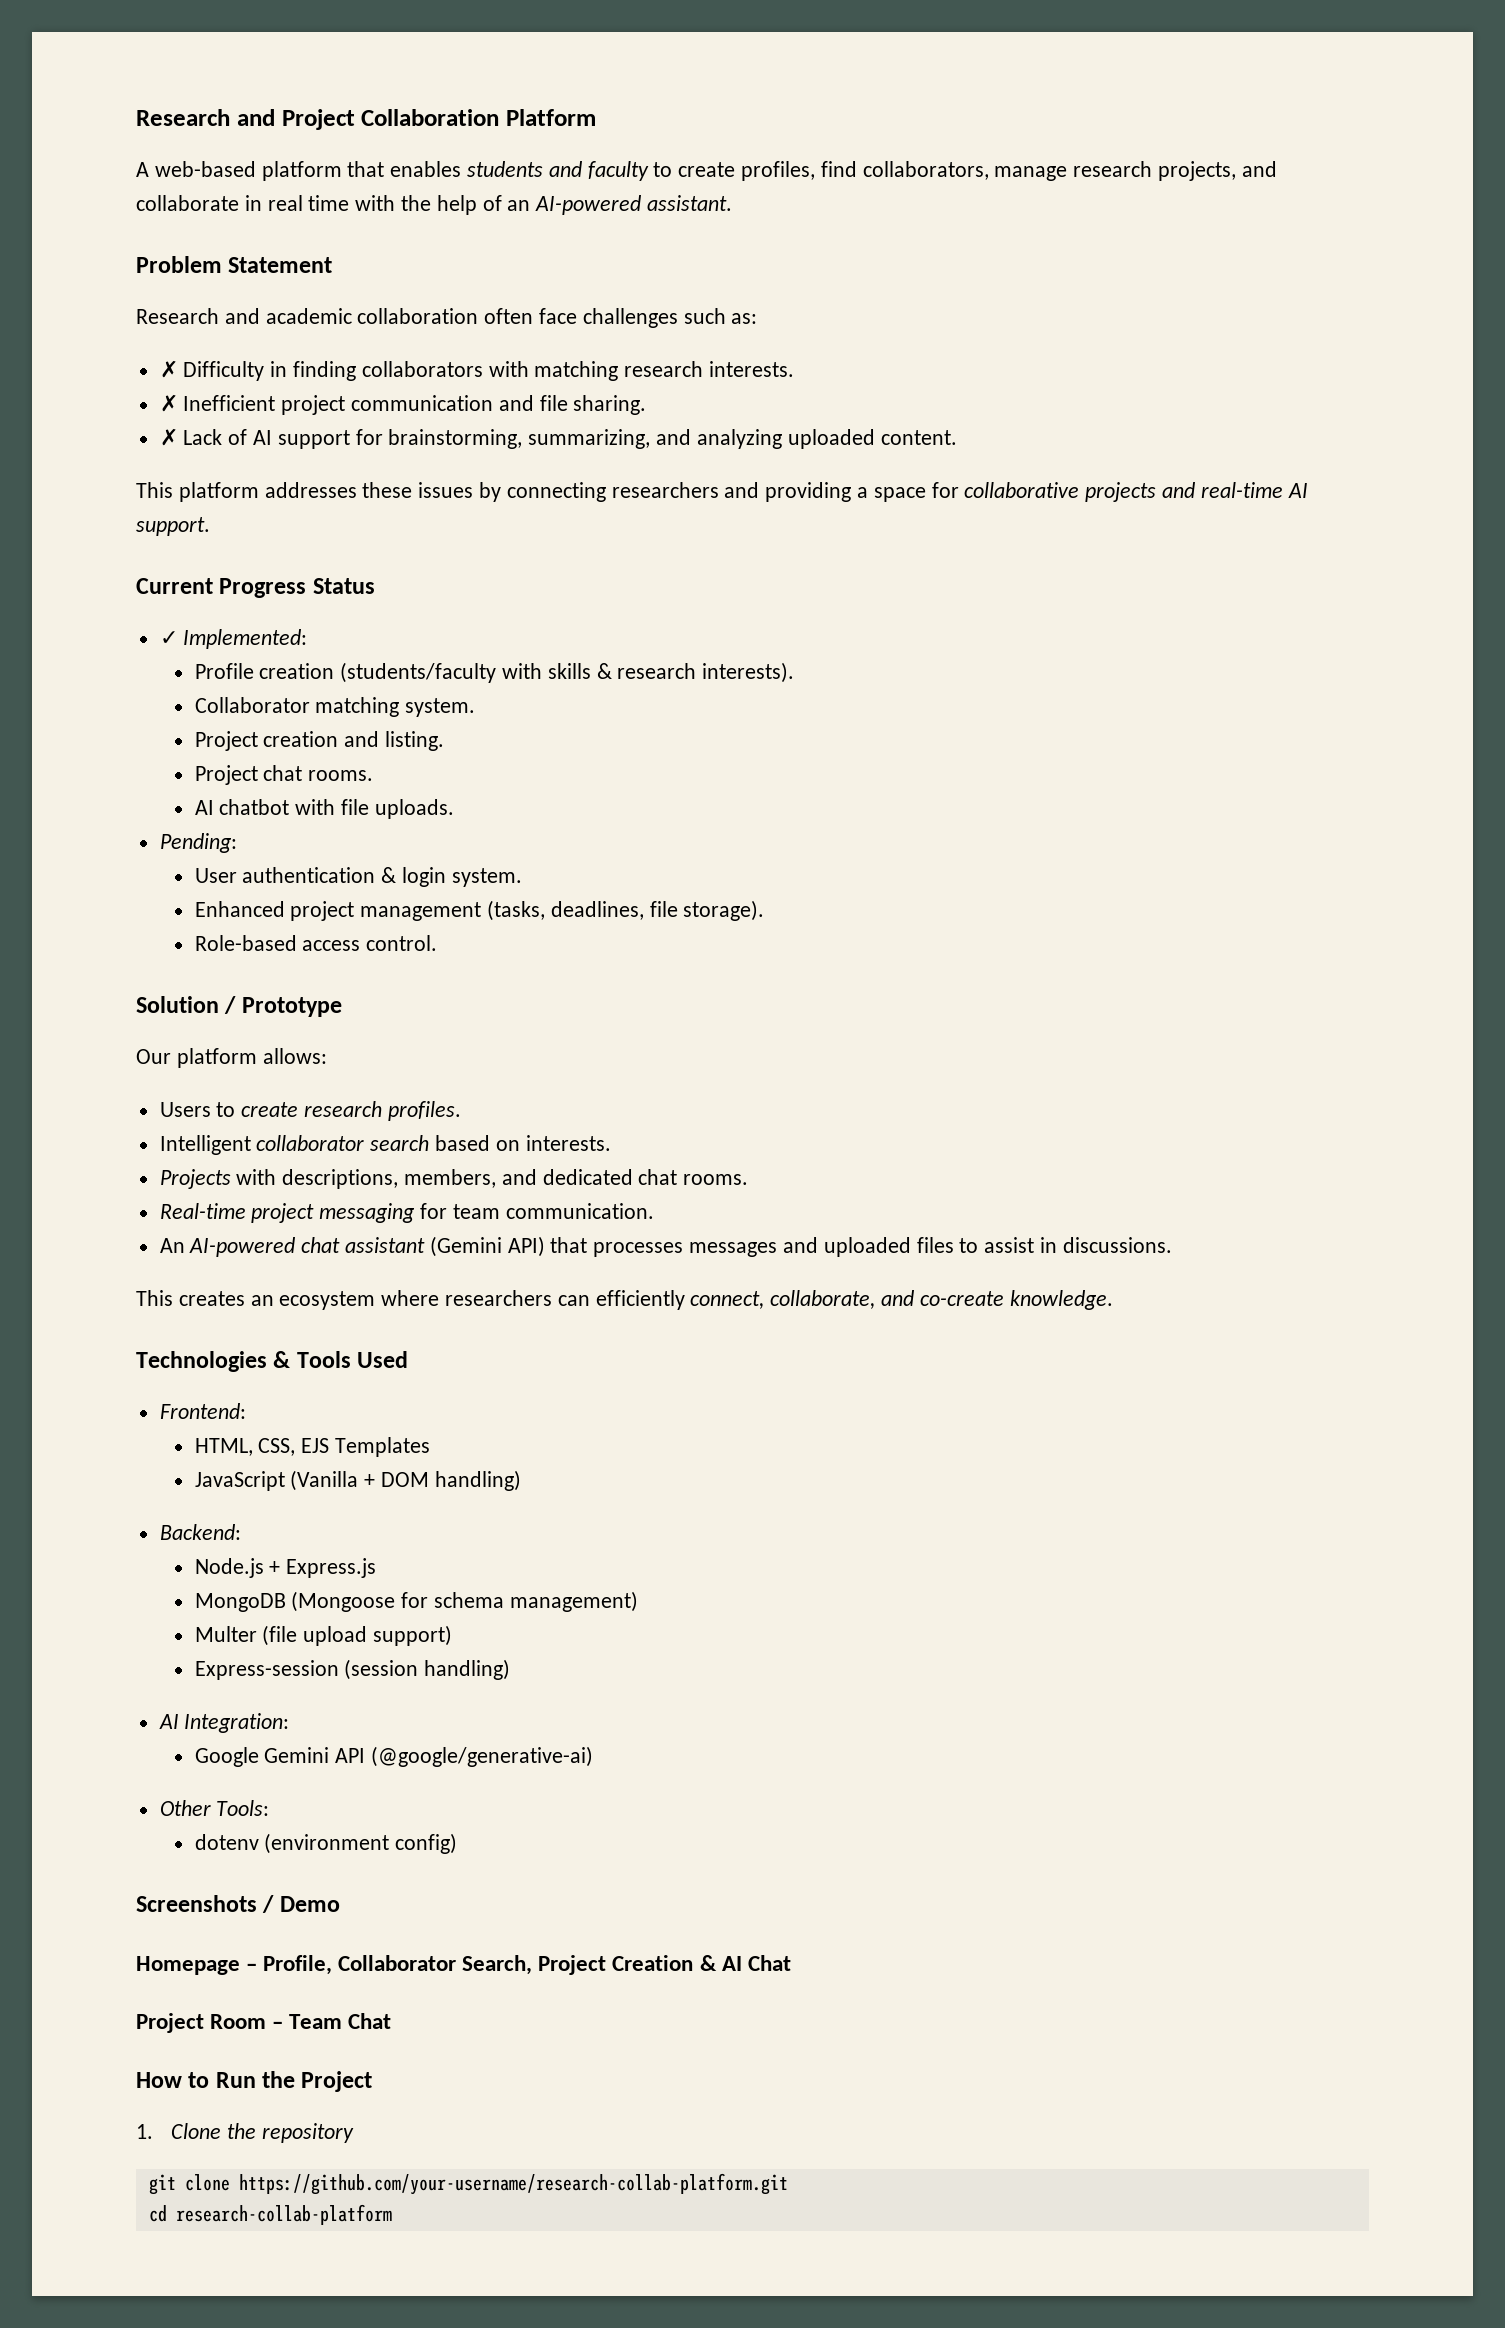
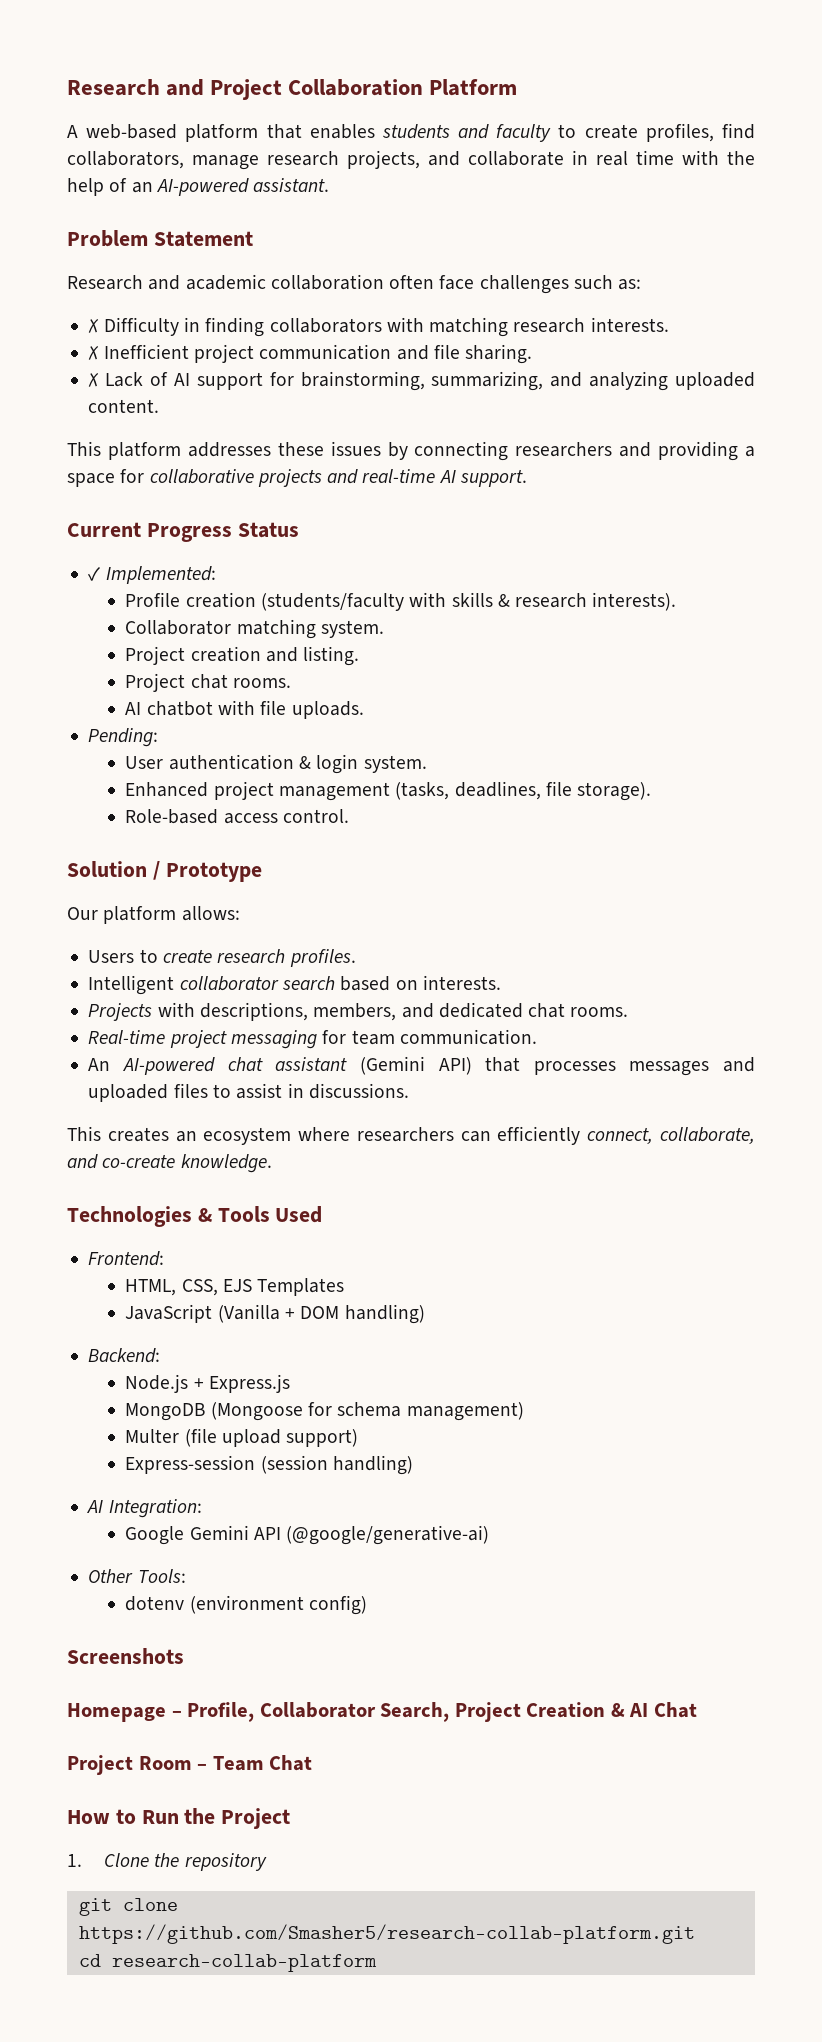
[262,1895,340,1913] / Demo -> (184, 1656) none
[238,2173,788,2195] https://github.com/your-username/research-collab-platform.git -> [78,1924,695,1944] https://github.com/Smasher5/research-collab-platform.git

